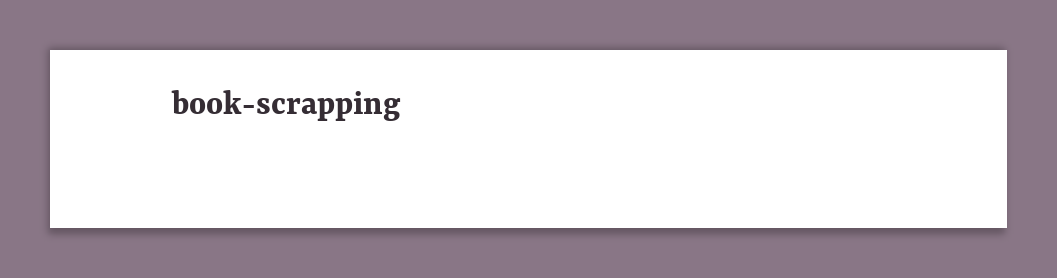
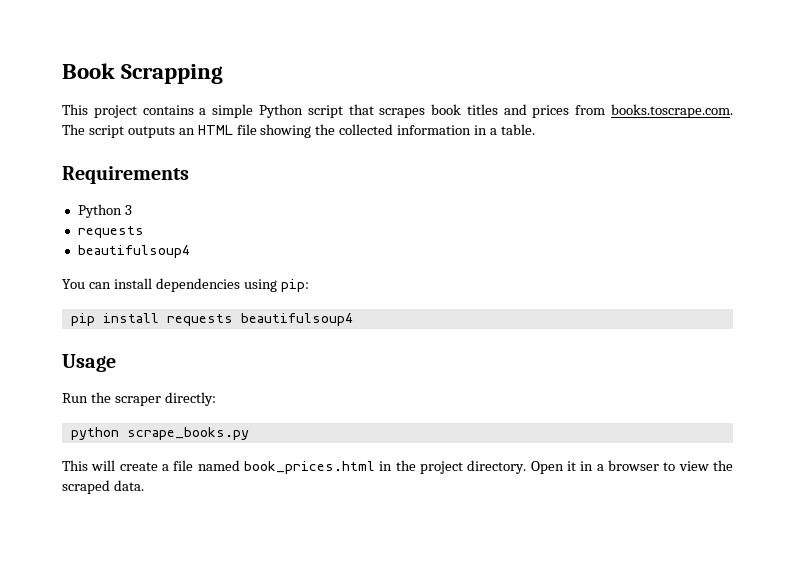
[171,90,401,121] book-scrapping -> [62,63,224,84] [62,104,733,118] [62,124,535,138] [62,166,189,184] [77,204,132,218] [77,226,144,238] [77,245,190,258] [62,278,309,292] [70,313,353,326] [62,354,116,372] [62,392,216,406] [70,427,249,440] [62,460,734,474] [62,480,144,494] Book Scrapping // This project contains a simple Python script that scrapes book titles and prices from books.toscrape.com. The script outputs an HTML file showing the collected information in a table. // Requirements // Python 3 // requests // beautifulsoup4 // You can install dependencies using pip: // pip install requests beautifulsoup4 // Usage // Run the scraper directly: // python scrape_books.py // This will create a file named book_prices.html in the project directory. Open it in a browser to view the scraped data.

